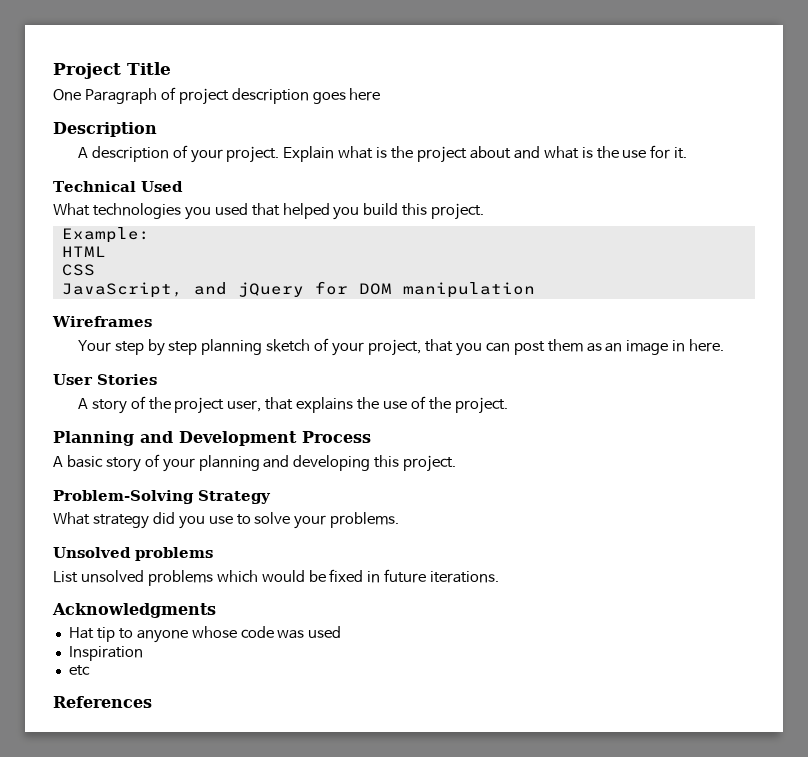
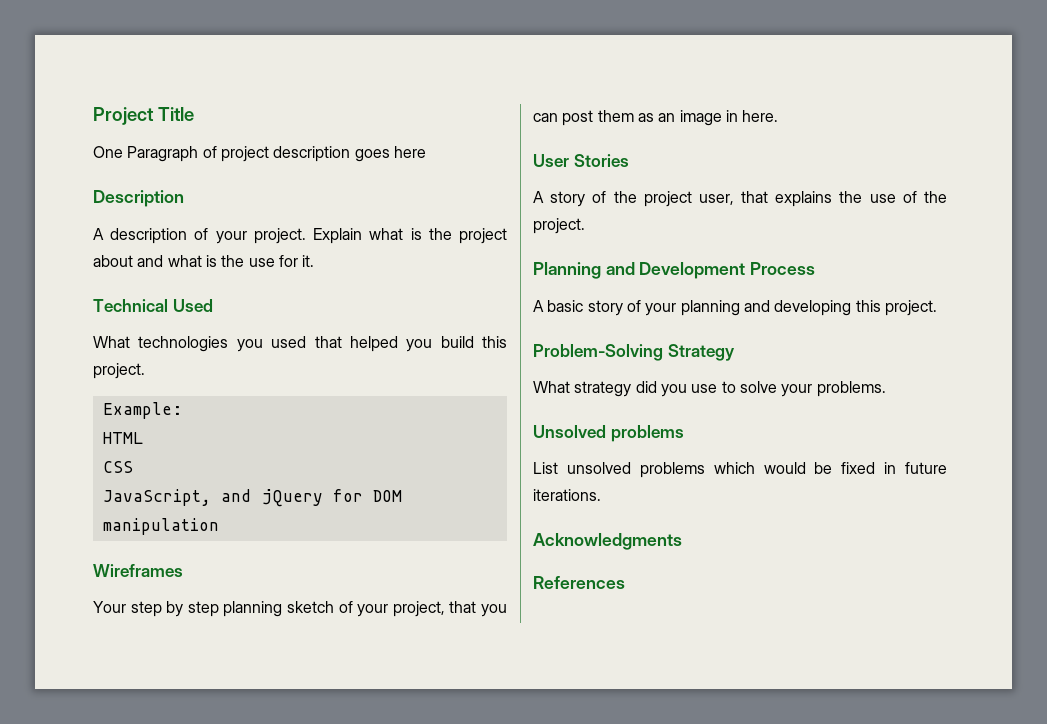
[68,626,342,643] [68,646,143,661] [68,665,90,676] // Hat tip to anyone whose code was used // Inspiration // etc -> (682, 541) none

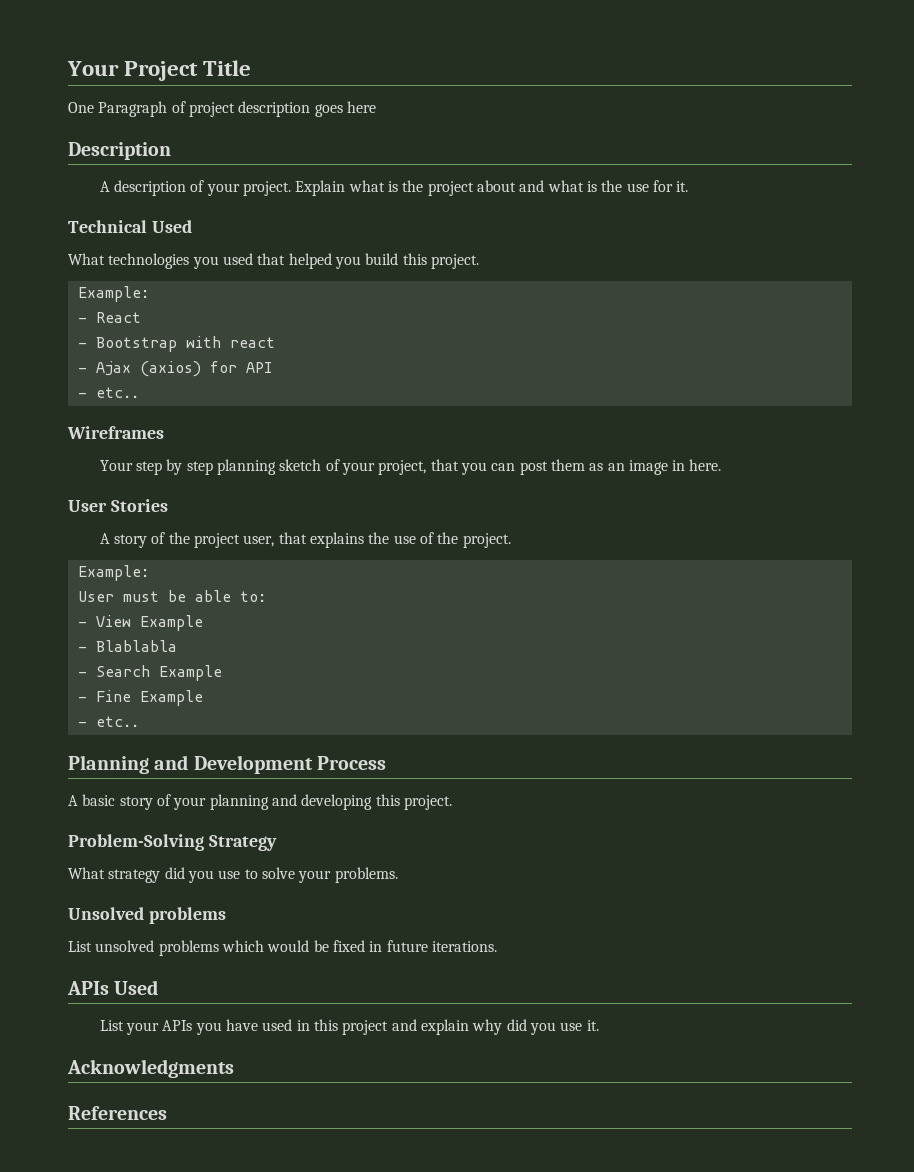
(93, 116) none -> [67,61,119,76] Your
[102,432,143,444] [102,461,133,473] [102,489,402,507] [102,518,219,535] HTML // CSS // JavaScript, and jQuery for DOM manipulation -> [77,312,141,323] [77,336,275,352] [77,361,272,377] [77,387,139,398] - React // - Bootstrap with react // - Ajax (axios) for API // - etc..
(585, 226) none -> [77,565,149,581] [77,590,266,602] [77,615,203,631] [77,640,177,652] [77,665,222,681] [77,690,203,706] [77,716,139,727] // Example: // User must be able to: // - View Example // - Blablabla // - Search Example // - Fine Example // - etc..
(601, 495) none -> [67,980,159,995] [99,1019,599,1035] // APIs Used // List your APIs you have used in this project and explain why did you use it.

